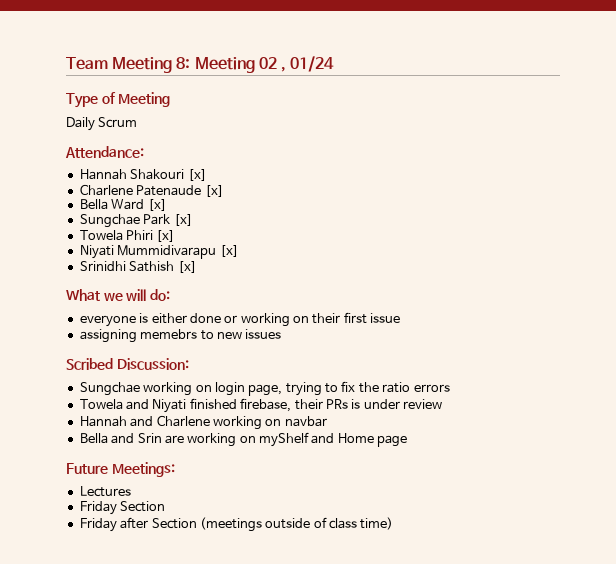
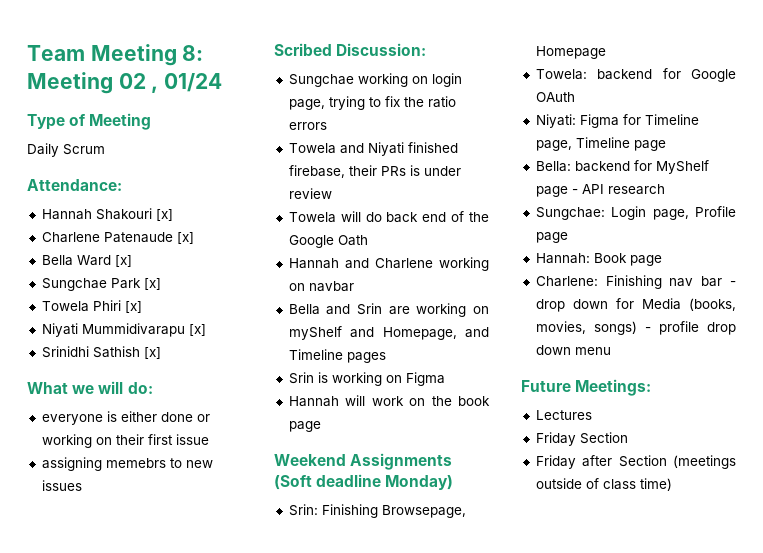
(443, 404) none -> [288,211,490,223] [288,235,368,248] // Towela will do back end of the Google Oath
[337,433,408,447] Home page -> [382,327,489,340] [288,349,386,363] [288,372,445,386] [288,395,490,407] [288,421,321,432] [274,453,453,470] [274,474,454,490] [288,504,466,518] [535,46,606,59] [535,68,736,82] [535,92,575,102] [535,114,699,128] [535,137,666,151] [535,160,709,174] [535,184,665,197] [535,206,736,220] [535,232,568,243] [535,253,662,266] [535,275,736,289] [535,298,736,312] [535,321,736,335] [535,345,611,355] Homepage, and Timeline pages // Srin is working on Figma // Hannah will work on the book page // Weekend Assignments (Soft deadline Monday) // Srin: Finishing Browsepage, Homepage // Towela: backend for Google OAuth // Niyati: Figma for Timeline page, Timeline page // Bella: backend for MyShelf page - API research // Sungchae: Login page, Profile page // Hannah: Book page // Charlene: Finishing nav bar - drop down for Media (books, movies, songs) - profile drop down menu

